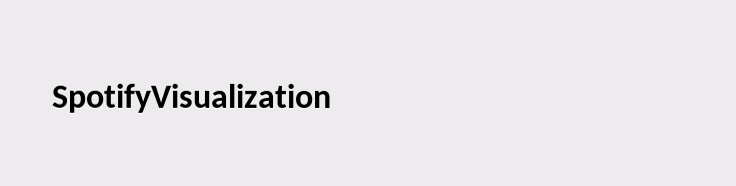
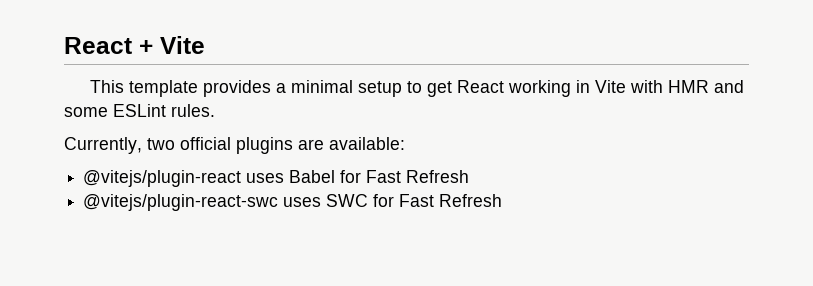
[51,83,332,113] SpotifyVisualization -> [64,36,205,54] [89,80,744,97] [64,104,215,117] [64,137,405,154] [83,170,470,187] [83,194,503,211] React + Vite // This template provides a minimal setup to get React working in Vite with HMR and some ESLint rules. // Currently, two official plugins are available: // @vitejs/plugin-react uses Babel for Fast Refresh // @vitejs/plugin-react-swc uses SWC for Fast Refresh

